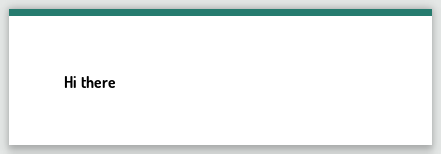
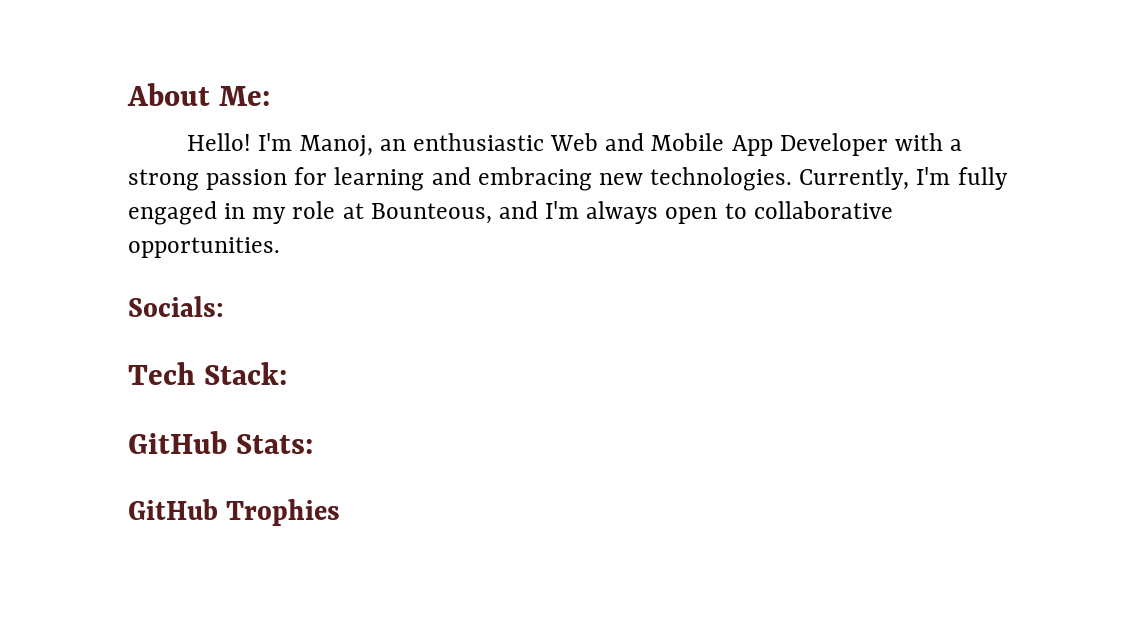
[64,76,117,88] Hi there -> [127,83,271,106] [187,133,963,157] [128,167,1008,191] [128,201,893,225] [128,237,280,258] [128,296,224,317] [128,362,288,385] [128,431,314,454] [128,499,341,526] About Me: // Hello! I'm Manoj, an enthusiastic Web and Mobile App Developer with a strong passion for learning and embracing new technologies. Currently, I'm fully engaged in my role at Bounteous, and I'm always open to collaborative opportunities. // Socials: // Tech Stack: // GitHub Stats: // GitHub Trophies

